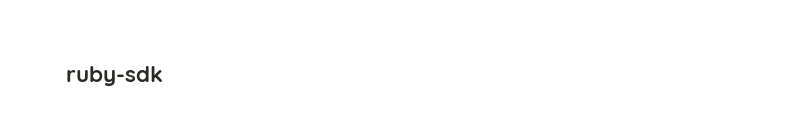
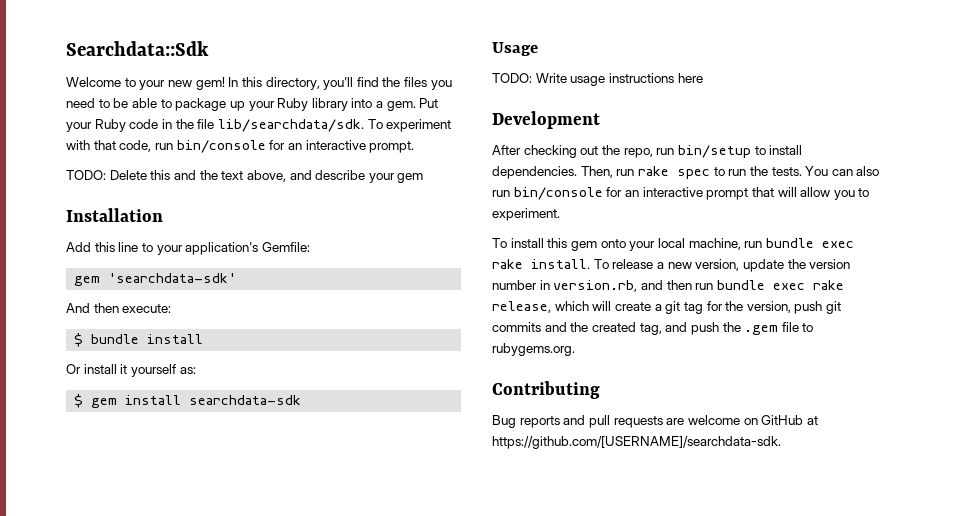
[66,66,163,86] ruby-sdk -> [66,41,209,56] [66,77,452,90] [66,98,439,111] [66,119,452,132] [66,140,415,153] [66,170,424,183] [66,208,163,222] [66,242,310,255] [74,273,237,286] [66,303,172,313] [74,333,204,347] [66,364,196,377] [74,394,302,408] [492,42,538,56] [492,73,703,86] [492,111,600,129] [492,145,803,158] [492,166,880,179] [492,187,870,200] [492,208,560,221] [492,238,854,251] [492,259,851,272] [492,280,844,292] [492,301,842,314] [492,322,814,335] [492,343,575,356] [492,381,600,399] [492,415,818,428] [492,436,781,449] Searchdata::Sdk // Welcome to your new gem! In this directory, you'll find the files you need to be able to package up your Ruby library into a gem. Put your Ruby code in the file lib/searchdata/sdk. To experiment with that code, run bin/console for an interactive prompt. // TODO: Delete this and the text above, and describe your gem // Installation // Add this line to your application's Gemfile: // gem 'searchdata-sdk' // And then execute: // $ bundle install // Or install it yourself as: // $ gem install searchdata-sdk // Usage // TODO: Write usage instructions here // Development // After checking out the repo, run bin/setup to install dependencies. Then, run rake spec to run the tests. You can also run bin/console for an interactive prompt that will allow you to experiment. // To install this gem onto your local machine, run bundle exec rake install. To release a new version, update the version number in version.rb, and then run bundle exec rake release, which will create a git tag for the version, push git commits and the created tag, and push the .gem file to rubygems.org. // Contributing // Bug reports and pull requests are welcome on GitHub at https://github.com/[USERNAME]/searchdata-sdk.

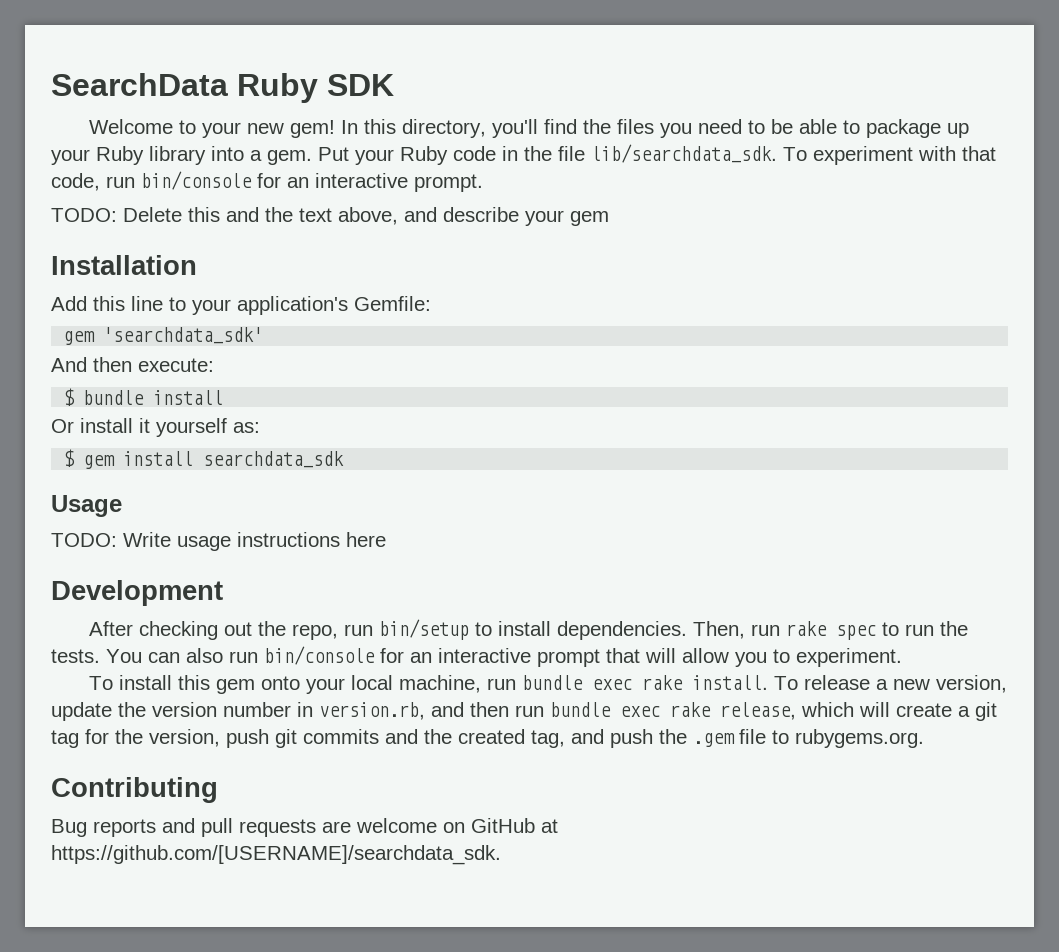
[66,41,209,56] Searchdata::Sdk -> [51,73,394,103] SearchData Ruby SDK
[217,119,364,132] lib/searchdata/sdk. -> [591,144,777,163] lib/searchdata_sdk.
[108,273,237,283] 'searchdata-sdk' -> [103,327,264,344] 'searchdata_sdk'
[189,395,302,405] searchdata-sdk -> [203,451,345,468] searchdata_sdk
[492,436,781,449] https://github.com/[USERNAME]/searchdata-sdk. -> [51,845,501,865] https://github.com/[USERNAME]/searchdata_sdk.

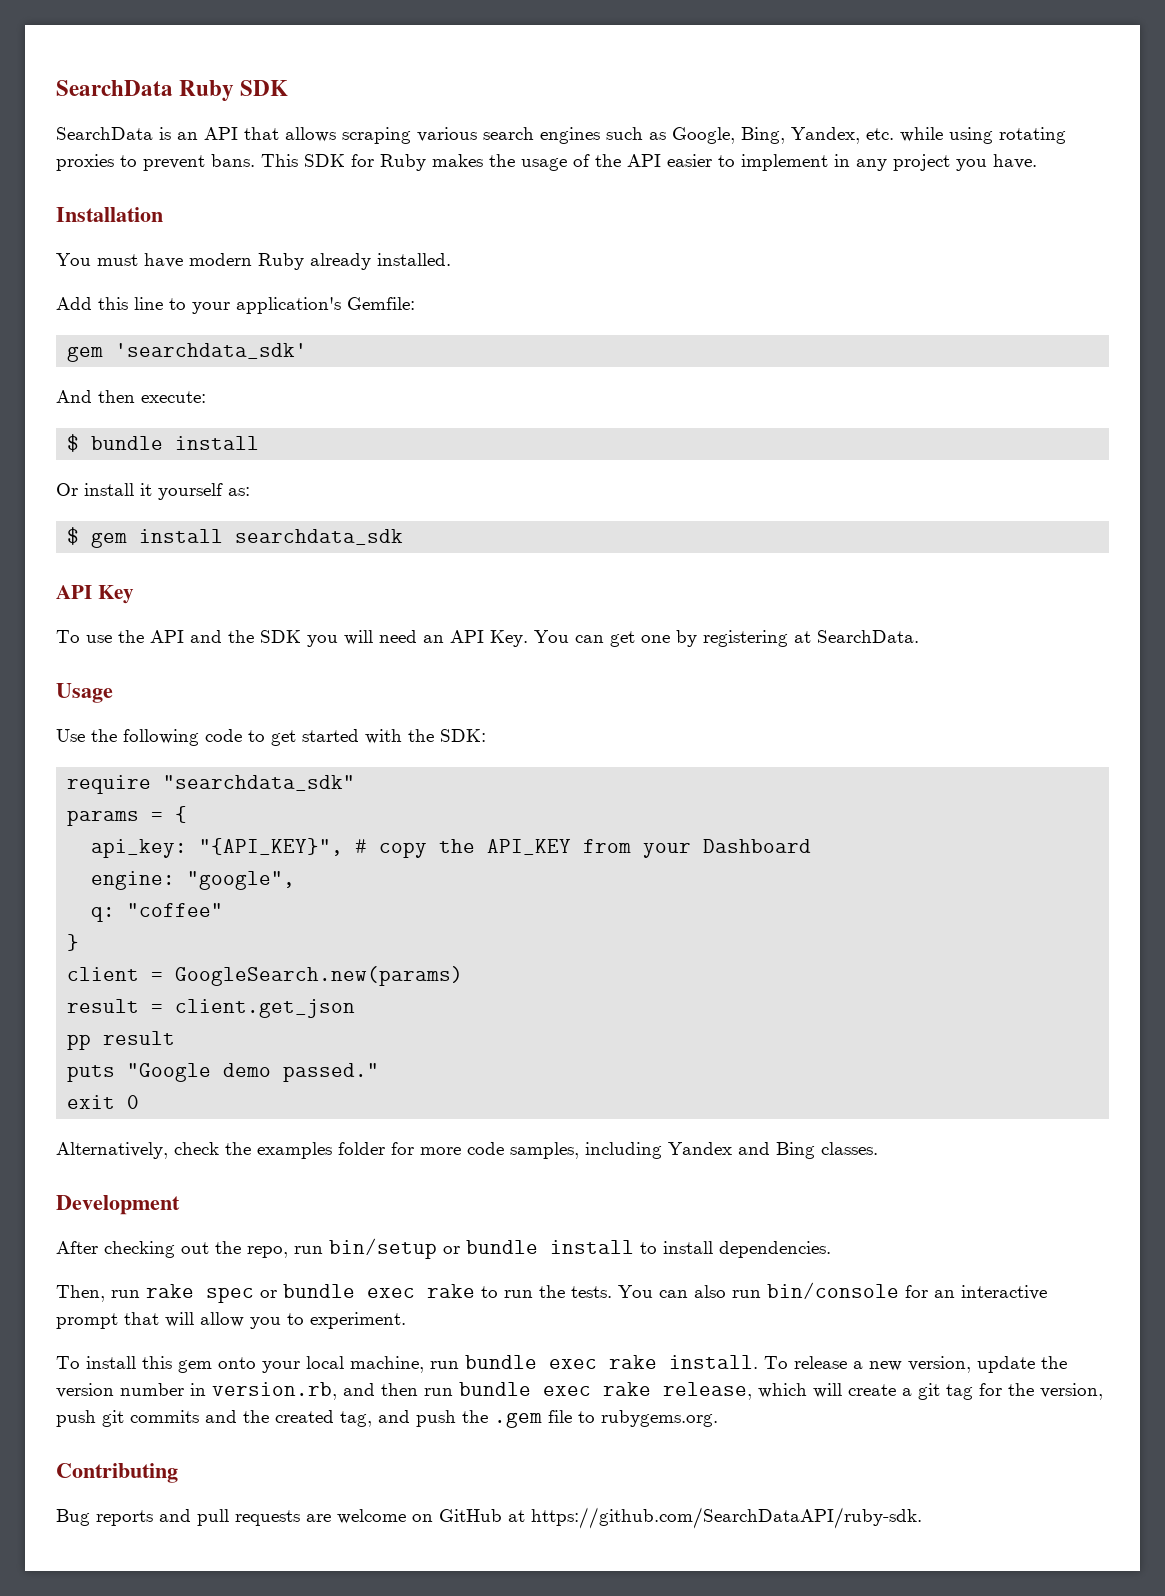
[89,119,970,138] [51,144,996,165] [51,171,483,192] [51,207,609,226] [51,255,197,275] Welcome to your new gem! In this directory, you'll find the files you need to be able to package up your Ruby library into a gem. Put your Ruby code in the file lib/searchdata_sdk. To experiment with that code, run bin/console for an interactive prompt. // TODO: Delete this and the text above, and describe your gem // Installation -> [56,127,1066,144] [56,154,1037,171] [56,207,163,222] [56,253,451,270] SearchData is an API that allows scraping various search engines such as Google, Bing, Yandex, etc. while using rotating proxies to prevent bans. This SDK for Ruby makes the usage of the API easier to implement in any project you have. // Installation // You must have modern Ruby already installed.
[51,495,122,517] [51,532,386,551] Usage // TODO: Write usage instructions here -> [56,585,134,604] [56,630,919,647] [56,683,113,703] [56,729,486,746] [67,775,356,794] [67,806,188,826] [91,838,812,858] [91,871,296,890] [91,903,224,922] [67,934,80,951] [67,966,464,986] [67,999,356,1018] [67,1031,176,1050] [67,1063,380,1082] [67,1095,140,1109] [56,1142,878,1159] API Key // To use the API and the SDK you will need an API Key. You can get one by registering at SearchData. // Usage // Use the following code to get started with the SDK: // require "searchdata_sdk" // params = { // api_key: "{API_KEY}", # copy the API_KEY from your Dashboard // engine: "google", // q: "coffee" // } // client = GoogleSearch.new(params) // result = client.get_json // pp result // puts "Google demo passed." // exit 0 // Alternatively, check the examples folder for more code samples, including Yandex and Bing classes.
(470, 629) none -> [443,1240,634,1254] or bundle install
(688, 630) none -> (831, 1249) //
(877, 632) none -> [260,1284,475,1298] or bundle exec rake
[51,845,501,865] https://github.com/[USERNAME]/searchdata_sdk. -> [531,1507,922,1529] https://github.com/SearchDataAPI/ruby-sdk.

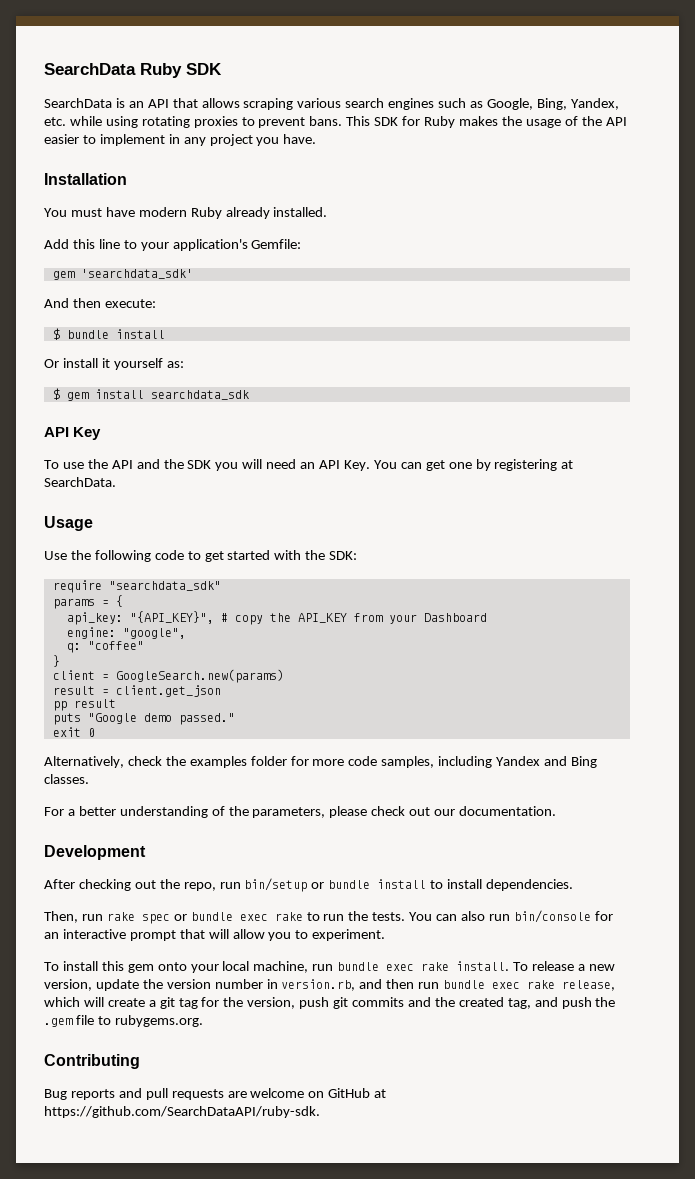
(878, 1148) none -> [44,806,557,818] // For a better understanding of the parameters, please check out our documentation.

